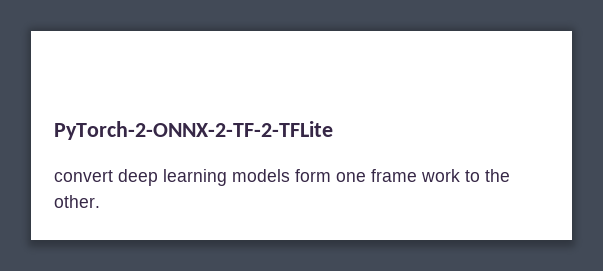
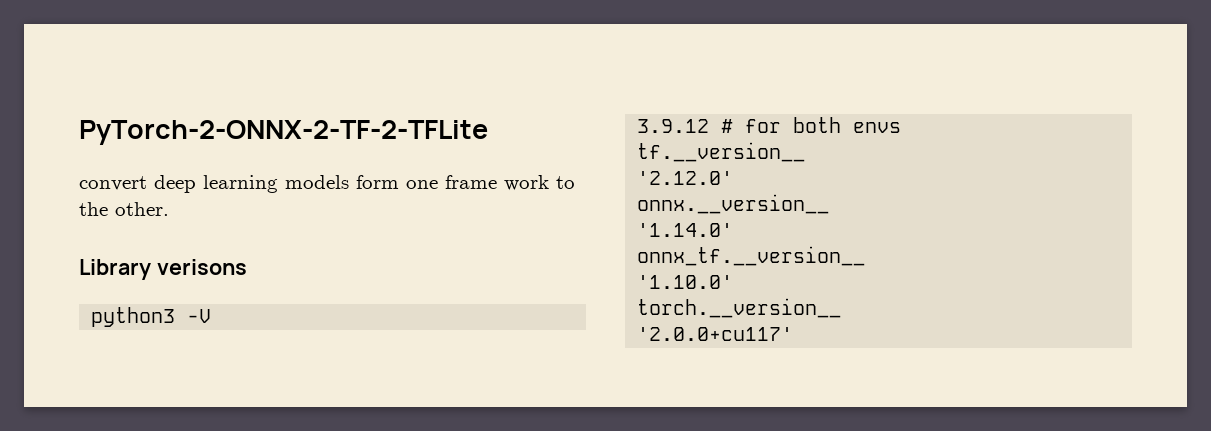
(100, 201) none -> [79,259,247,280] [91,307,212,327] [637,117,902,133] [637,142,806,162] [637,171,734,185] [637,194,830,214] [637,223,734,237] [637,246,866,266] [637,275,734,289] [637,298,842,318] [637,327,794,341] // Library verisons // python3 -V // 3.9.12 # for both envs // tf.__version__ // '2.12.0' // onnx.__version__ // '1.14.0' // onnx_tf.__version__ // '1.10.0' // torch.__version__ // '2.0.0+cu117'

